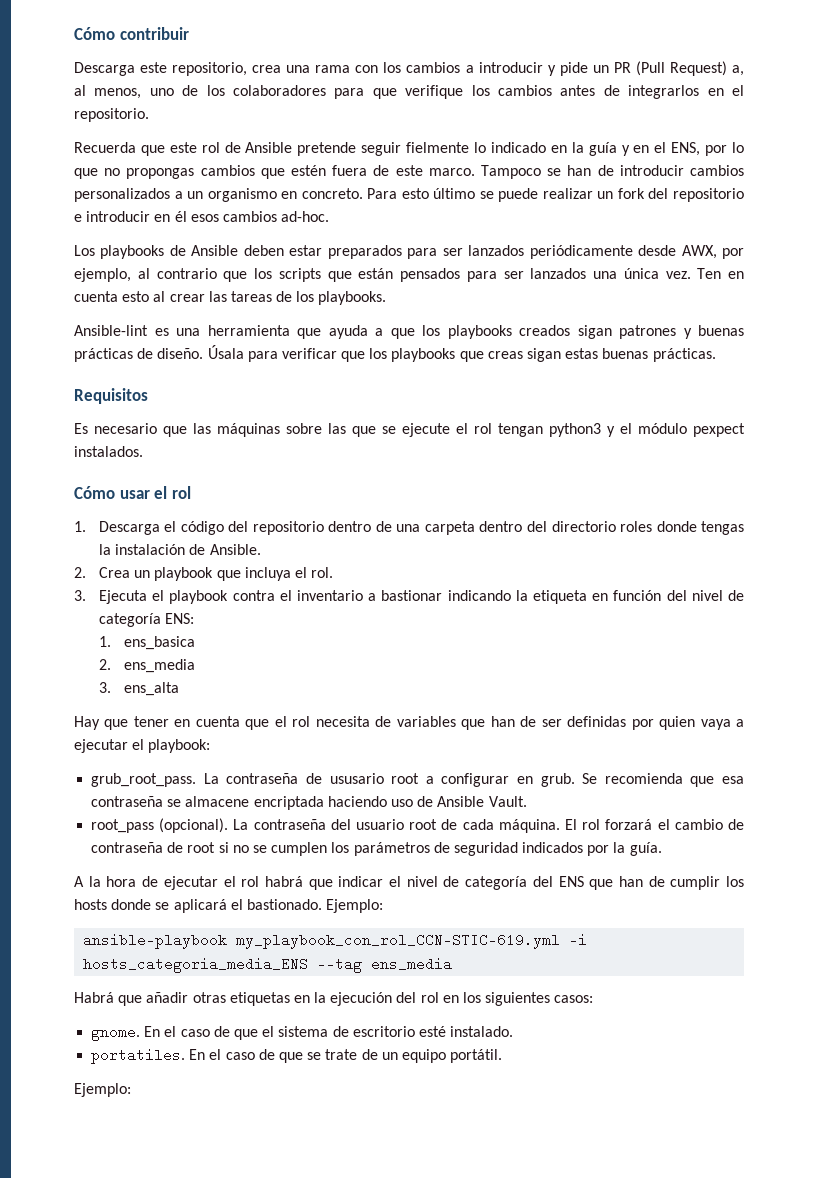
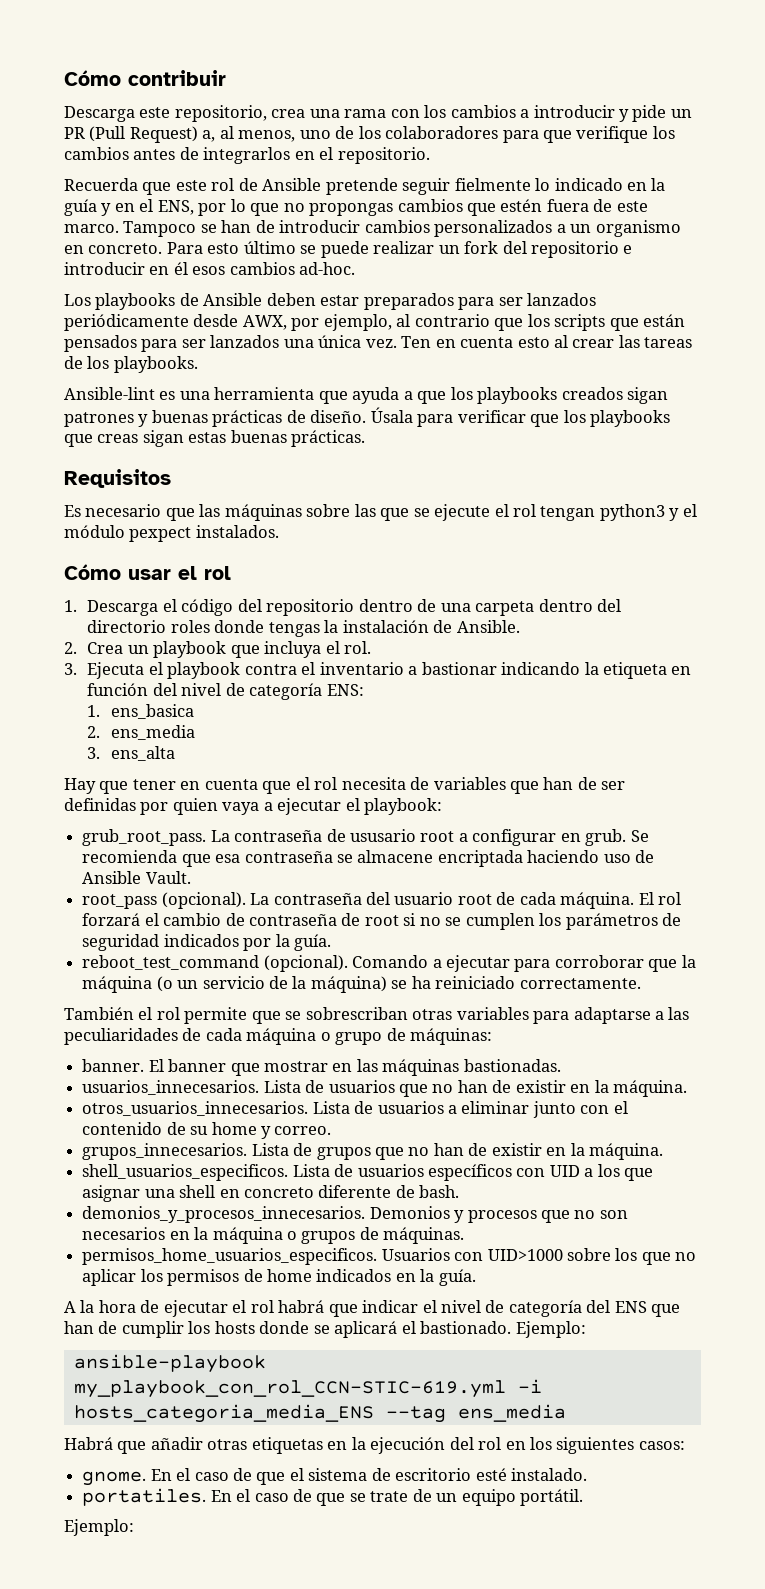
(662, 849) none -> [82,955,696,972] [82,976,641,993] [64,1007,690,1024] [64,1028,493,1045] [82,1059,561,1076] [82,1080,688,1097] [82,1101,628,1118] [82,1122,332,1139] [82,1143,664,1160] [82,1164,654,1181] [82,1185,460,1202] [82,1206,628,1223] [82,1227,465,1244] [82,1248,697,1265] [82,1269,476,1286] // reboot_test_command (opcional). Comando a ejecutar para corroborar que la máquina (o un servicio de la máquina) se ha reiniciado correctamente. // También el rol permite que se sobrescriban otras variables para adaptarse a las peculiaridades de cada máquina o grupo de máquinas: // banner. El banner que mostrar en las máquinas bastionadas. // usuarios_innecesarios. Lista de usuarios que no han de existir en la máquina. // otros_usuarios_innecesarios. Lista de usuarios a eliminar junto con el contenido de su home y correo. // grupos_innecesarios. Lista de grupos que no han de existir en la máquina. // shell_usuarios_especificos. Lista de usuarios específicos con UID a los que asignar una shell en concreto diferente de bash. // demonios_y_procesos_innecesarios. Demonios y procesos que no son necesarios en la máquina o grupos de máquinas. // permisos_home_usuarios_especificos. Usuarios con UID>1000 sobre los que no aplicar los permisos de home indicados en la guía.

